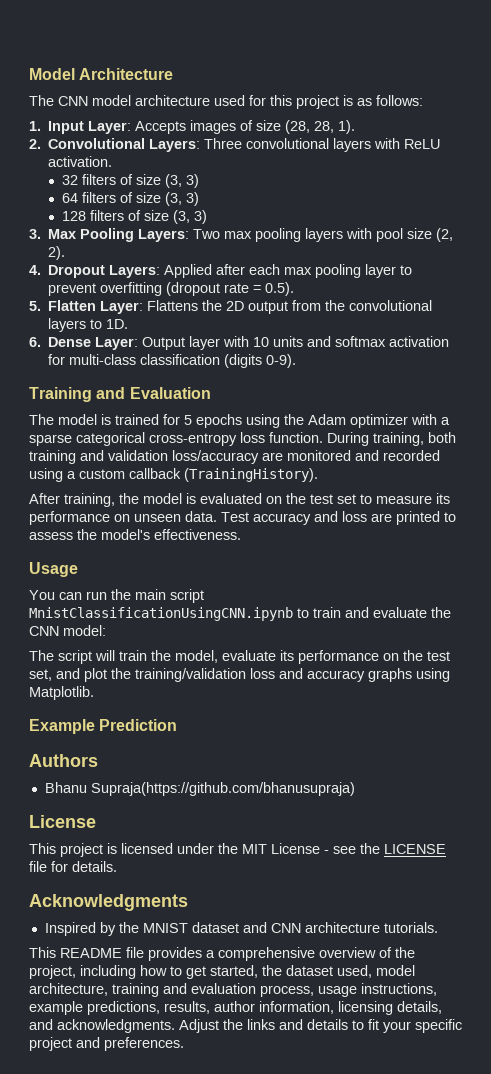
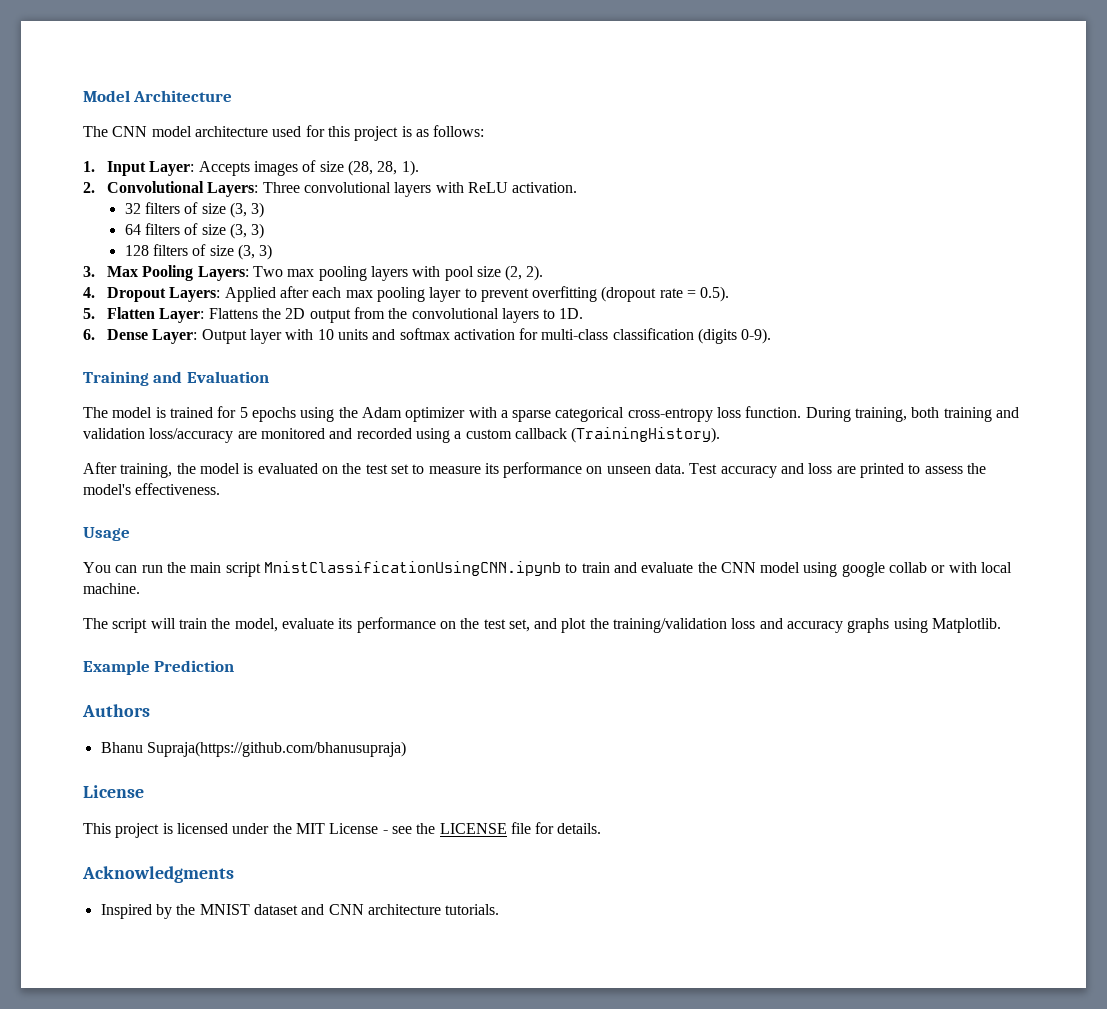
[63,625,106,636] model: -> [760,562,1013,577] [83,583,140,594] model using google collab or with local machine.
[29,947,415,961] [29,965,415,979] [29,983,437,997] [29,1001,442,1015] [29,1019,462,1033] [29,1037,184,1051] // This README file provides a comprehensive overview of the project, including how to get started, the dataset used, model architecture, training and evaluation process, usage instructions, example predictions, results, author information, licensing details, and acknowledgments. Adjust the links and details to fit your specific project and preferences. -> (500, 909) none

